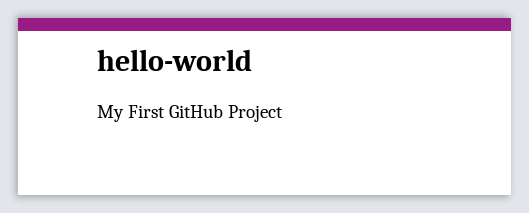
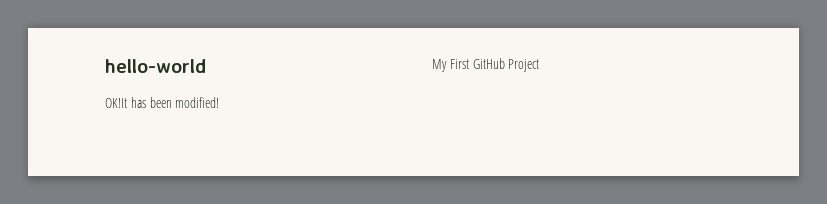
(252, 60) none -> [105,97,220,108] // OK!It has been modified!

